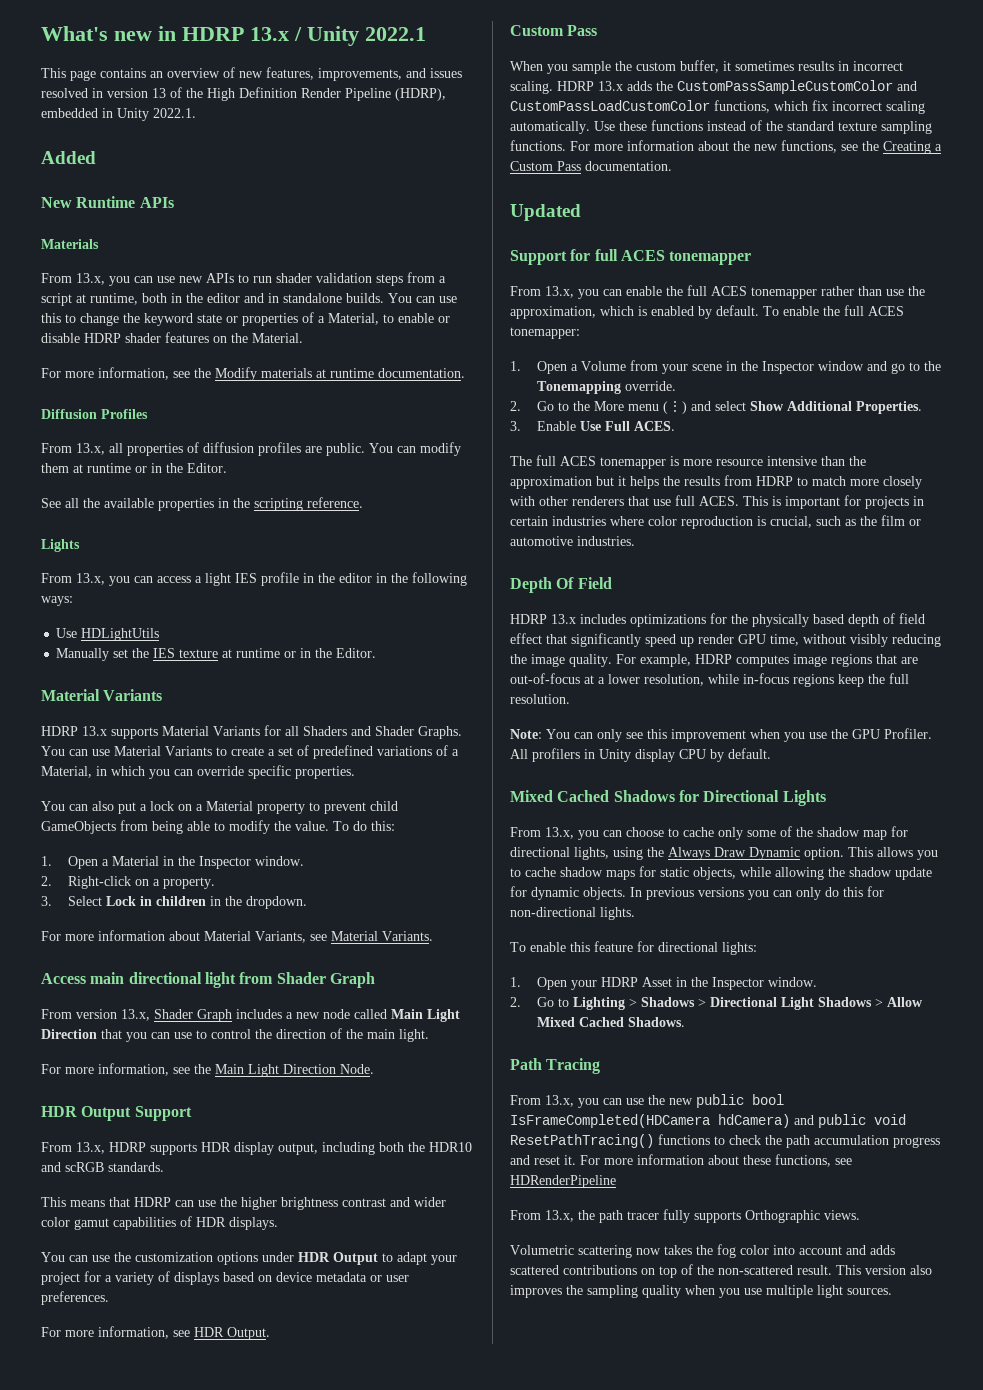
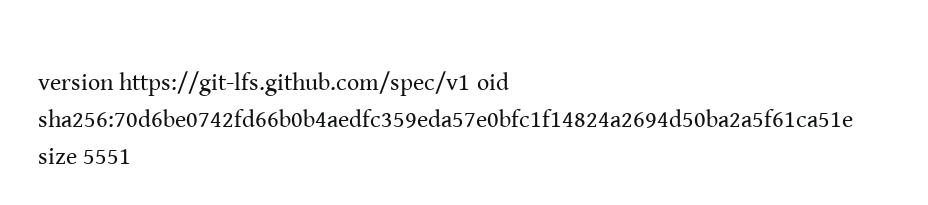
[41,26,426,46] [41,67,462,81] [41,87,446,101] [41,108,196,121] [41,151,96,164] [41,196,174,208] [41,239,99,249] [41,272,446,286] [41,293,457,306] [41,312,450,326] [41,332,303,343] [41,367,465,381] [41,409,148,419] [41,442,461,456] [41,463,227,473] [41,497,363,511] [41,539,80,552] [41,572,467,586] [41,596,73,606] [56,628,160,641] [56,648,377,661] [41,689,163,701] [41,725,462,739] [41,745,459,759] [41,765,355,779] [41,801,398,814] [41,820,395,834] [41,856,305,869] [41,876,216,889] [41,896,308,909] [41,930,433,943] [41,972,375,988] [41,1009,460,1022] [41,1028,429,1042] [41,1063,374,1077] [41,1106,192,1121] [41,1142,472,1155] [41,1162,164,1172] [41,1197,446,1210] [41,1216,278,1230] [41,1252,457,1265] [41,1271,409,1285] [41,1291,109,1305] [41,1326,270,1340] [510,25,598,36] [510,60,903,74] [510,80,917,94] [510,100,925,114] [510,120,932,134] [510,140,942,154] [510,161,672,171] [510,204,581,221] [510,249,752,265] [510,285,925,299] [510,305,904,319] [510,327,580,339] [510,360,942,374] [537,381,677,394] [510,401,923,414] [510,421,676,431] [510,455,866,469] [510,475,922,489] [510,495,924,509] [510,515,921,529] [510,536,635,546] [510,577,612,593] [510,613,925,627] [510,633,941,647] [510,654,918,667] [510,673,909,687] [510,694,570,704] [510,728,932,742] [510,748,771,762] [510,790,826,806] [510,826,908,840] [510,847,938,860] [510,866,932,880] [510,886,884,900] [510,907,635,920] [510,941,757,955] [510,977,818,990] [510,997,924,1010] [537,1017,686,1027] [510,1058,601,1074] [510,1094,784,1108] [510,1114,906,1128] [510,1134,940,1148] [510,1154,852,1167] [510,1175,616,1188] [510,1209,860,1223] [510,1244,895,1258] [510,1264,932,1278] [510,1285,892,1298] What's new in HDRP 13.x / Unity 2022.1 // This page contains an overview of new features, improvements, and issues resolved in version 13 of the High Definition Render Pipeline (HDRP), embedded in Unity 2022.1. // Added // New Runtime APIs // Materials // From 13.x, you can use new APIs to run shader validation steps from a script at runtime, both in the editor and in standalone builds. You can use this to change the keyword state or properties of a Material, to enable or disable HDRP shader features on the Material. // For more information, see the Modify materials at runtime documentation. // Diffusion Profiles // From 13.x, all properties of diffusion profiles are public. You can modify them at runtime or in the Editor. // See all the available properties in the scripting reference. // Lights // From 13.x, you can access a light IES profile in the editor in the following ways: // Use HDLightUtils // Manually set the IES texture at runtime or in the Editor. // Material Variants // HDRP 13.x supports Material Variants for all Shaders and Shader Graphs. You can use Material Variants to create a set of predefined variations of a Material, in which you can override specific properties. // You can also put a lock on a Material property to prevent child GameObjects from being able to modify the value. To do this: // 1. Open a Material in the Inspector window. // 2. Right-click on a property. // 3. Select Lock in children in the dropdown. // For more information about Material Variants, see Material Variants. // Access main directional light from Shader Graph // From version 13.x, Shader Graph includes a new node called Main Light Direction that you can use to control the direction of the main light. // For more information, see the Main Light Direction Node. // HDR Output Support // From 13.x, HDRP supports HDR display output, including both the HDR10 and scRGB standards. // This means that HDRP can use the higher brightness contrast and wider color gamut capabilities of HDR displays. // You can use the customization options under HDR Output to adapt your project for a variety of displays based on device metadata or user preferences. // For more information, see HDR Output. // Custom Pass // When you sample the custom buffer, it sometimes results in incorrect scaling. HDRP 13.x adds the CustomPassSampleCustomColor and CustomPassLoadCustomColor functions, which fix incorrect scaling automatically. Use these functions instead of the standard texture sampling functions. For more information about the new functions, see the Creating a Custom Pass documentation. // Updated // Support for full ACES tonemapper // From 13.x, you can enable the full ACES tonemapper rather than use the approximation, which is enabled by default. To enable the full ACES tonemapper: // 1. Open a Volume from your scene in the Inspector window and go to the Tonemapping override. // 2. Go to the More menu (⋮) and select Show Additional Properties. // 3. Enable Use Full ACES. // The full ACES tonemapper is more resource intensive than the approximation but it helps the results from HDRP to match more closely with other renderers that use full ACES. This is important for projects in certain industries where color reproduction is crucial, such as the film or automotive industries. // Depth Of Field // HDRP 13.x includes optimizations for the physically based depth of field effect that significantly speed up render GPU time, without visibly reducing the image quality. For example, HDRP computes image regions that are out-of-focus at a lower resolution, while in-focus regions keep the full resolution. // Note: You can only see this improvement when you use the GPU Profiler. All profilers in Unity display CPU by default. // Mixed Cached Shadows for Directional Lights // From 13.x, you can choose to cache only some of the shadow map for directional lights, using the Always Draw Dynamic option. This allows you to cache shadow maps for static objects, while allowing the shadow update for dynamic objects. In previous versions you can only do this for non-directional lights. // To enable this feature for directional lights: // 1. Open your HDRP Asset in the Inspector window. // 2. Go to Lighting > Shadows > Directional Light Shadows > Allow Mixed Cached Shadows. // Path Tracing // From 13.x, you can use the new public bool IsFrameCompleted(HDCamera hdCamera) and public void ResetPathTracing() functions to check the path accumulation progress and reset it. For more information about these functions, see HDRenderPipeline // From 13.x, the path tracer fully supports Orthographic views. // Volumetric scattering now takes the fog color into account and adds scattered contributions on top of the non-scattered result. This version also improves the sampling quality when you use multiple light sources. -> [38,71,509,96] [38,109,853,128] [38,148,132,164] version https://git-lfs.github.com/spec/v1 oid sha256:70d6be0742fd66b0b4aedfc359eda57e0bfc1f14824a2694d50ba2a5f61ca51e size 5551

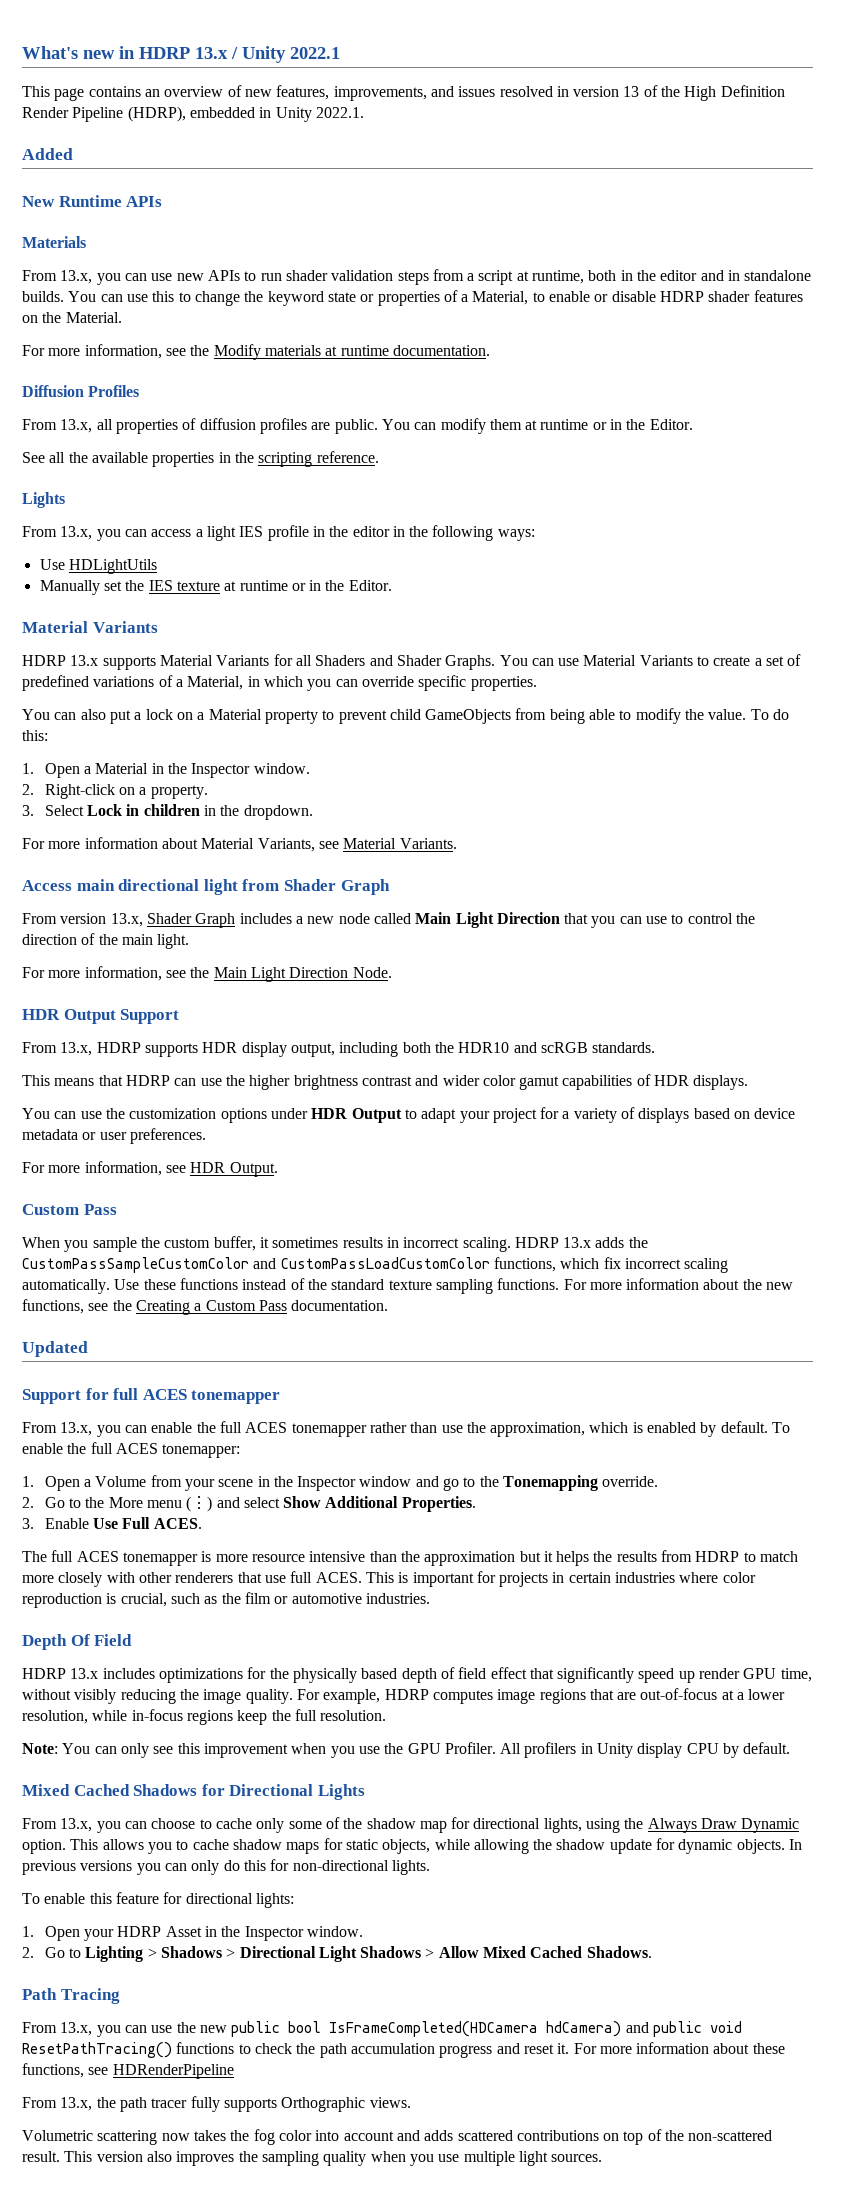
[38,71,509,96] [38,109,853,128] [38,148,132,164] version https://git-lfs.github.com/spec/v1 oid sha256:70d6be0742fd66b0b4aedfc359eda57e0bfc1f14824a2694d50ba2a5f61ca51e size 5551 -> [22,46,340,63] [22,85,785,101] [22,106,364,122] [22,148,73,160] [22,195,163,207] [22,236,86,248] [22,269,812,285] [22,290,803,306] [22,312,122,323] [22,344,490,360] [22,385,140,397] [22,418,693,434] [22,451,379,467] [22,492,65,508] [22,525,535,541] [39,559,157,574] [39,580,392,595] [22,621,158,633] [22,654,802,670] [22,675,537,691] [22,708,790,724] [22,730,48,741] [22,763,310,778] [22,784,208,799] [22,804,313,820] [22,837,457,852] [22,879,390,895] [22,912,756,928] [22,933,190,949] [22,966,392,982] [22,1009,180,1024] [22,1042,656,1057] [22,1074,749,1090] [22,1107,796,1123] [22,1128,206,1144] [22,1161,278,1177] [22,1204,117,1215] [22,1236,648,1252] [22,1257,729,1273] [22,1278,794,1294] [22,1299,389,1315] [22,1341,88,1357] [22,1388,281,1404] [22,1421,791,1437] [22,1442,241,1458] [22,1475,659,1491] [22,1496,476,1512] [22,1517,202,1529] [22,1550,799,1566] [22,1571,756,1587] [22,1592,430,1608] [22,1634,133,1650] [22,1667,812,1683] [22,1688,786,1704] [22,1709,387,1725] [22,1742,791,1758] [22,1784,365,1800] [22,1817,800,1833] [22,1838,803,1854] [22,1859,430,1875] [22,1892,294,1908] [22,1926,363,1941] [22,1946,652,1962] [22,1988,120,2004] [22,2021,742,2037] [22,2042,785,2058] [22,2063,234,2079] [22,2096,411,2112] [22,2129,773,2145] [22,2151,603,2166] What's new in HDRP 13.x / Unity 2022.1 // This page contains an overview of new features, improvements, and issues resolved in version 13 of the High Definition Render Pipeline (HDRP), embedded in Unity 2022.1. // Added // New Runtime APIs // Materials // From 13.x, you can use new APIs to run shader validation steps from a script at runtime, both in the editor and in standalone builds. You can use this to change the keyword state or properties of a Material, to enable or disable HDRP shader features on the Material. // For more information, see the Modify materials at runtime documentation. // Diffusion Profiles // From 13.x, all properties of diffusion profiles are public. You can modify them at runtime or in the Editor. // See all the available properties in the scripting reference. // Lights // From 13.x, you can access a light IES profile in the editor in the following ways: // Use HDLightUtils // Manually set the IES texture at runtime or in the Editor. // Material Variants // HDRP 13.x supports Material Variants for all Shaders and Shader Graphs. You can use Material Variants to create a set of predefined variations of a Material, in which you can override specific properties. // You can also put a lock on a Material property to prevent child GameObjects from being able to modify the value. To do this: // 1. Open a Material in the Inspector window. // 2. Right-click on a property. // 3. Select Lock in children in the dropdown. // For more information about Material Variants, see Material Variants. // Access main directional light from Shader Graph // From version 13.x, Shader Graph includes a new node called Main Light Direction that you can use to control the direction of the main light. // For more information, see the Main Light Direction Node. // HDR Output Support // From 13.x, HDRP supports HDR display output, including both the HDR10 and scRGB standards. // This means that HDRP can use the higher brightness contrast and wider color gamut capabilities of HDR displays. // You can use the customization options under HDR Output to adapt your project for a variety of displays based on device metadata or user preferences. // For more information, see HDR Output. // Custom Pass // When you sample the custom buffer, it sometimes results in incorrect scaling. HDRP 13.x adds the CustomPassSampleCustomColor and CustomPassLoadCustomColor functions, which fix incorrect scaling automatically. Use these functions instead of the standard texture sampling functions. For more information about the new functions, see the Creating a Custom Pass documentation. // Updated // Support for full ACES tonemapper // From 13.x, you can enable the full ACES tonemapper rather than use the approximation, which is enabled by default. To enable the full ACES tonemapper: // 1. Open a Volume from your scene in the Inspector window and go to the Tonemapping override. // 2. Go to the More menu (⋮) and select Show Additional Properties. // 3. Enable Use Full ACES. // The full ACES tonemapper is more resource intensive than the approximation but it helps the results from HDRP to match more closely with other renderers that use full ACES. This is important for projects in certain industries where color reproduction is crucial, such as the film or automotive industries. // Depth Of Field // HDRP 13.x includes optimizations for the physically based depth of field effect that significantly speed up render GPU time, without visibly reducing the image quality. For example, HDRP computes image regions that are out-of-focus at a lower resolution, while in-focus regions keep the full resolution. // Note: You can only see this improvement when you use the GPU Profiler. All profilers in Unity display CPU by default. // Mixed Cached Shadows for Directional Lights // From 13.x, you can choose to cache only some of the shadow map for directional lights, using the Always Draw Dynamic option. This allows you to cache shadow maps for static objects, while allowing the shadow update for dynamic objects. In previous versions you can only do this for non-directional lights. // To enable this feature for directional lights: // 1. Open your HDRP Asset in the Inspector window. // 2. Go to Lighting > Shadows > Directional Light Shadows > Allow Mixed Cached Shadows. // Path Tracing // From 13.x, you can use the new public bool IsFrameCompleted(HDCamera hdCamera) and public void ResetPathTracing() functions to check the path accumulation progress and reset it. For more information about these functions, see HDRenderPipeline // From 13.x, the path tracer fully supports Orthographic views. // Volumetric scattering now takes the fog color into account and adds scattered contributions on top of the non-scattered result. This version also improves the sampling quality when you use multiple light sources.

